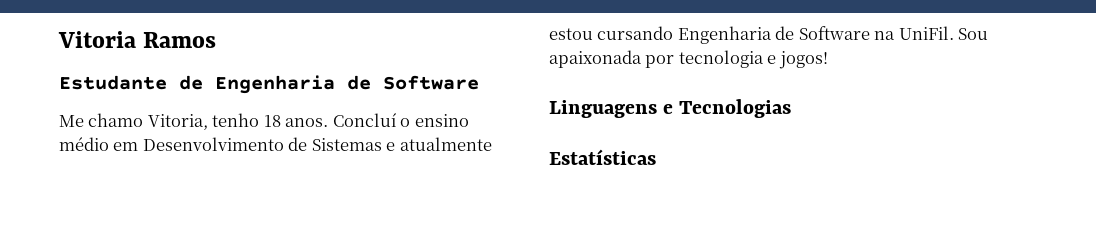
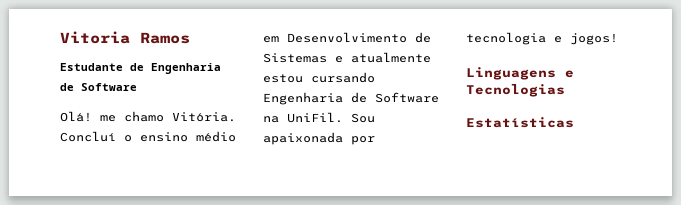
[59,113,329,130] Me chamo Vitoria, tenho 18 anos. -> [60,111,236,122] Olá! me chamo Vitória.

